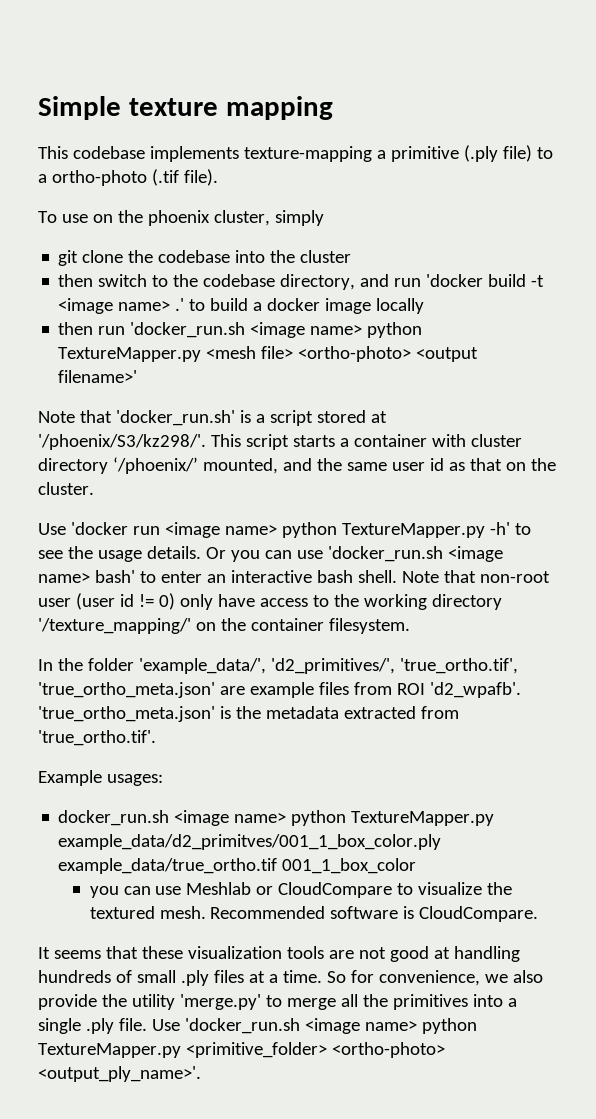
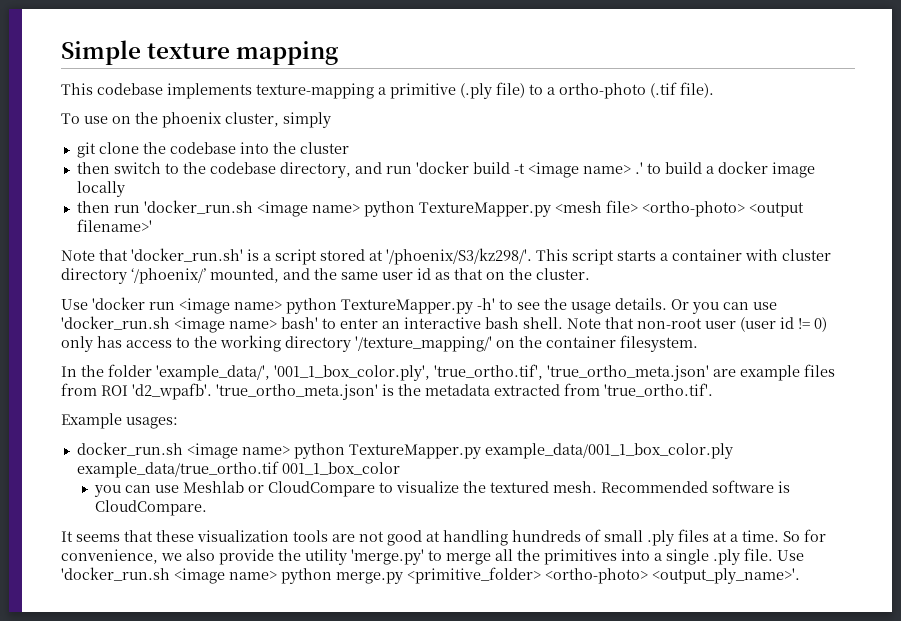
[217,594,255,607] have -> [97,336,122,348] has
[270,658,395,674] 'd2_primitives/', -> [274,365,430,381] '001_1_box_color.ply',
[58,834,442,850] example_data/d2_primitves/001_1_box_color.ply -> [484,443,733,459] example_data/001_1_box_color.ply
[38,1043,181,1058] TextureMapper.py -> [336,572,403,584] merge.py

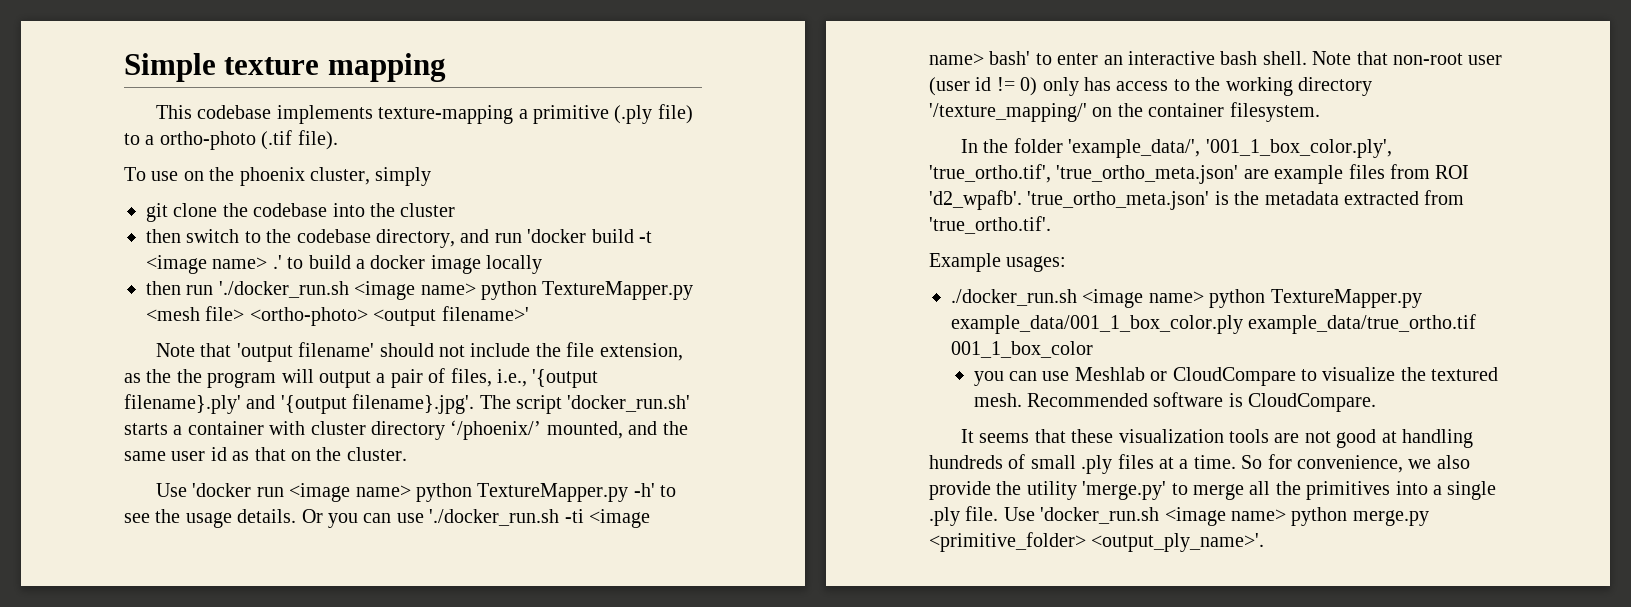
[143,200,253,214] 'docker_run.sh -> [218,281,349,298] './docker_run.sh
[131,248,614,265] 'docker_run.sh' is a script stored at '/phoenix/S3/kz298/'. This script -> [236,342,683,362] [124,368,599,388] [124,394,691,414] 'output filename' should not include the file extension, as the the program will output a pair of files, i.e., '{output filename}.ply' and '{output filename}.jpg'. The script 'docker_run.sh'
[61,316,170,330] 'docker_run.sh -> [429,509,584,526] './docker_run.sh -ti
[76,442,183,456] docker_run.sh -> [951,289,1077,306] ./docker_run.sh
[545,568,648,584] <ortho-photo> -> (1086, 542) none

